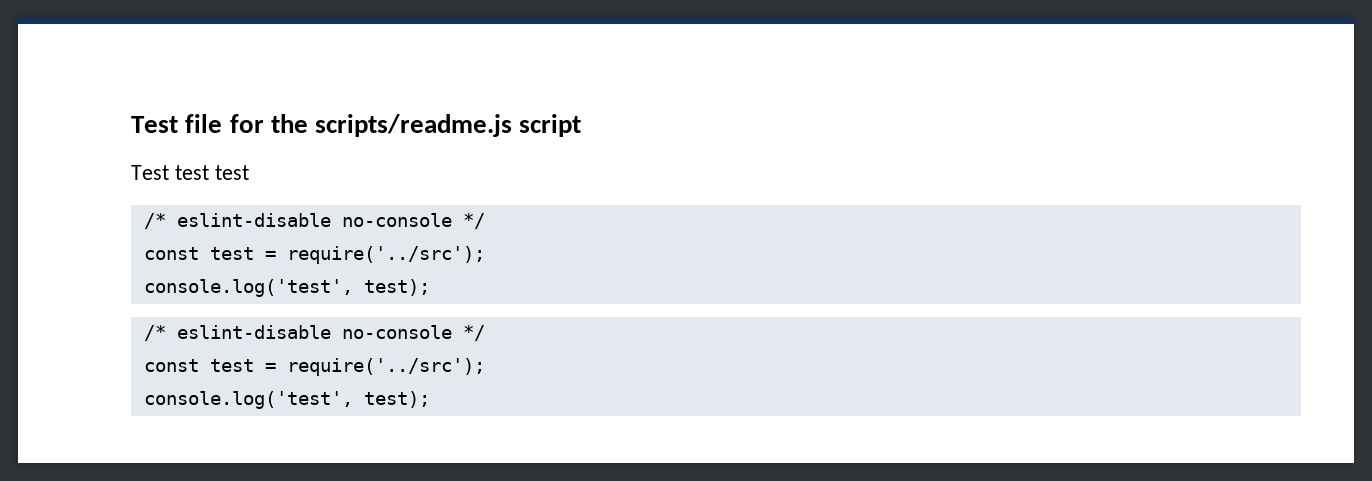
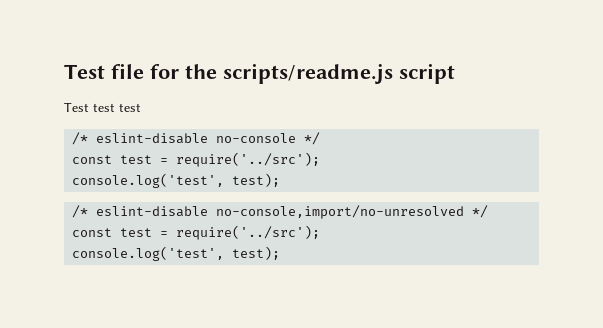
[341,325,452,339] no-console -> [216,205,465,219] no-console,import/no-unresolved

